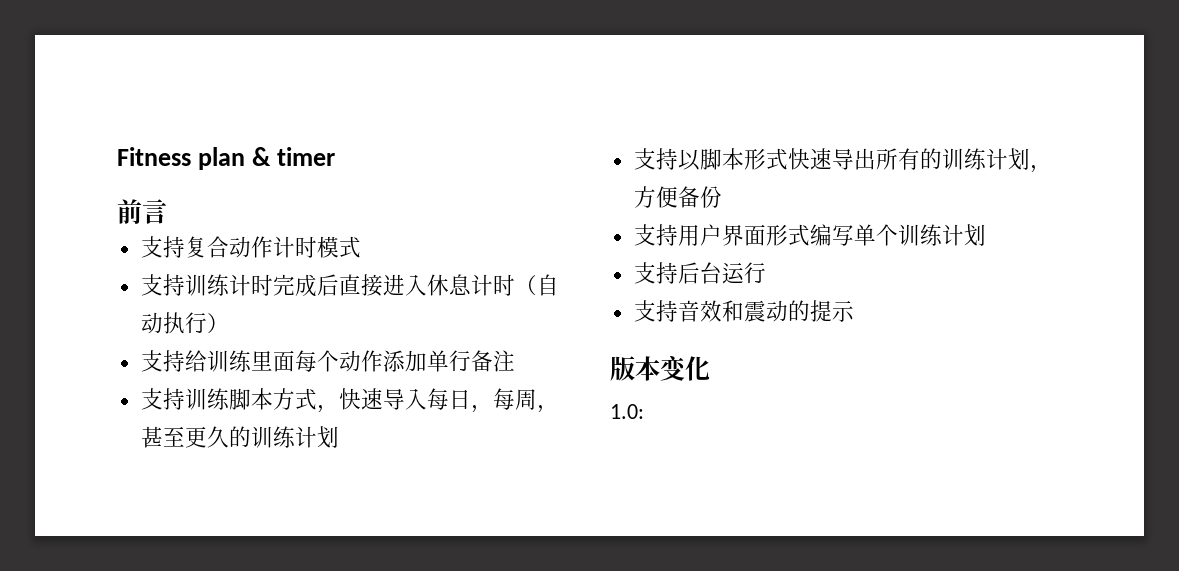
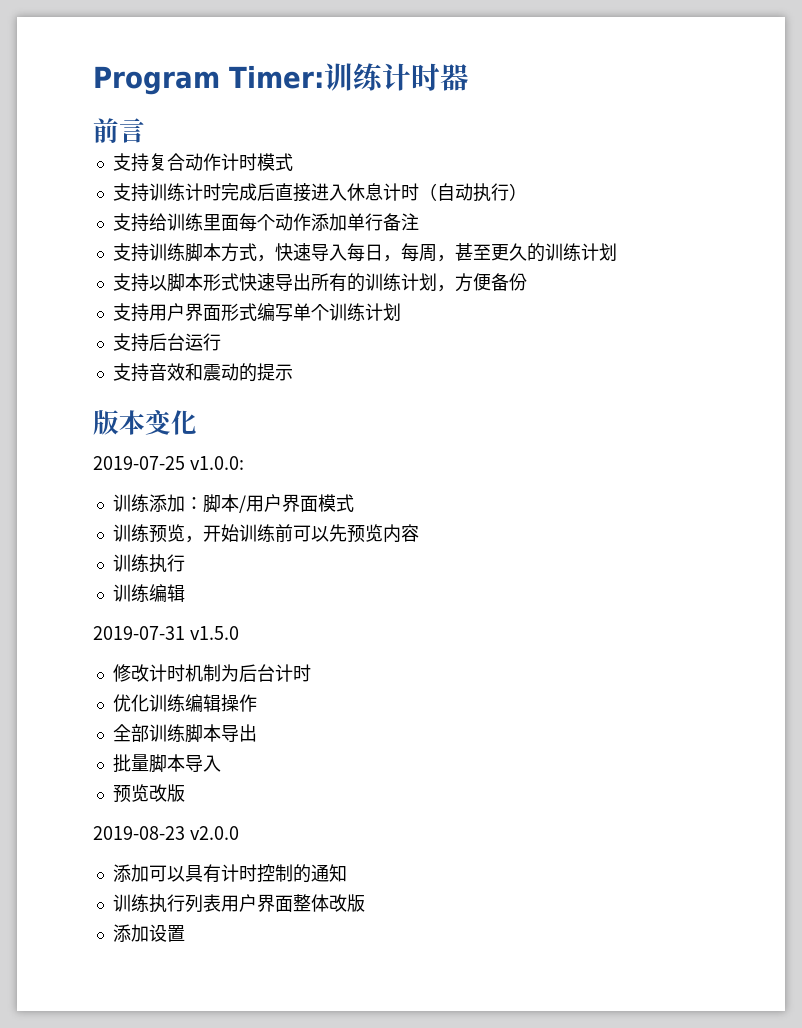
[117,147,336,170] Fitness plan & timer -> [93,63,469,95] Program Timer:训练计时器
[610,404,644,419] 1.0: -> [93,456,244,470] [112,494,354,513] [112,524,419,543] [112,554,185,573] [112,584,185,602] [93,626,239,640] [112,664,311,682] [112,694,257,712] [112,724,257,743] [112,754,221,773] [112,784,185,803] [93,826,239,840] [112,864,347,883] [112,894,365,913] [112,924,185,942] 2019-07-25 v1.0.0: // 训练添加：脚本/用户界面模式 // 训练预览，开始训练前可以先预览内容 // 训练执行 // 训练编辑 // 2019-07-31 v1.5.0 // 修改计时机制为后台计时 // 优化训练编辑操作 // 全部训练脚本导出 // 批量脚本导入 // 预览改版 // 2019-08-23 v2.0.0 // 添加可以具有计时控制的通知 // 训练执行列表用户界面整体改版 // 添加设置

